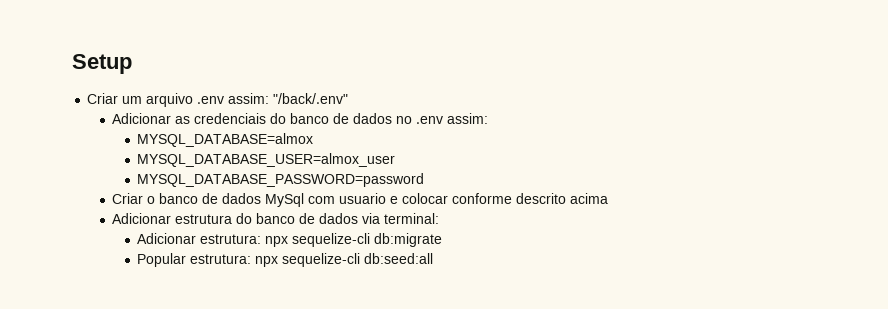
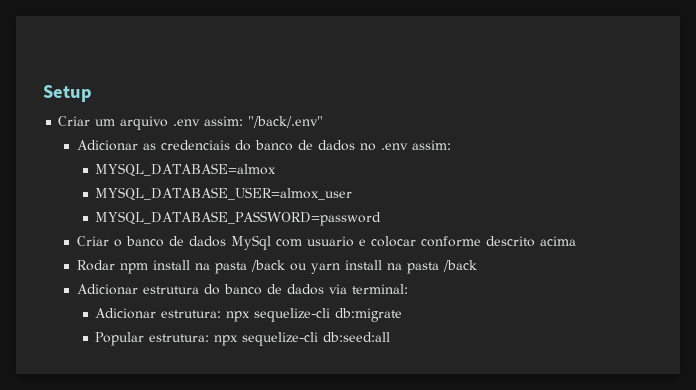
(609, 198) none -> [76,260,477,274] // Rodar npm install na pasta /back ou yarn install na pasta /back

